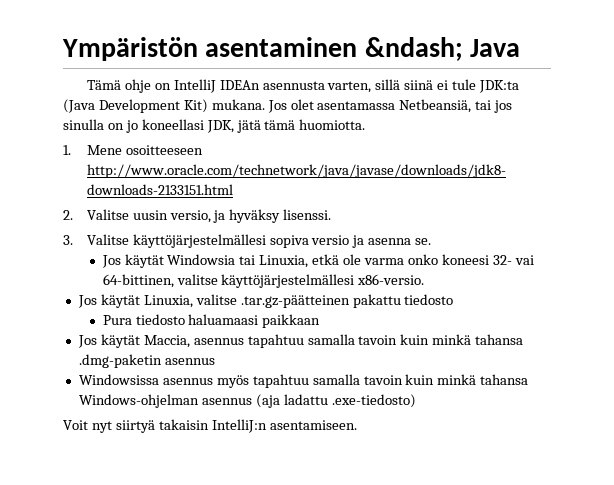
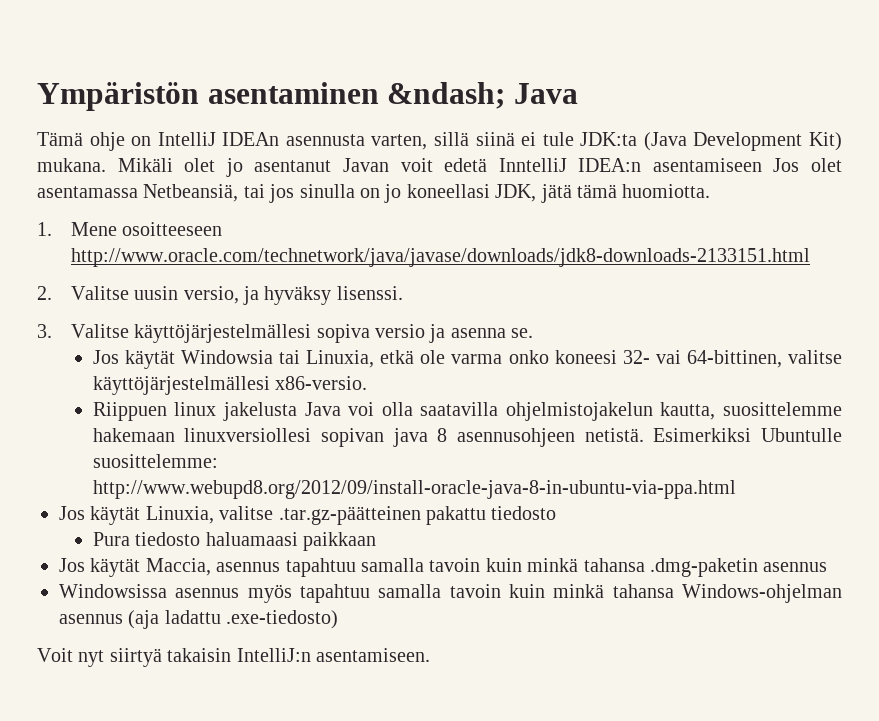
(265, 104) none -> [117,158,762,177] Mikäli olet jo asentanut Javan voit edetä InntelliJ IDEA:n asentamiseen
(425, 279) none -> [92,402,843,421] [92,428,842,447] [92,454,218,468] [92,480,736,499] // Riippuen linux jakelusta Java voi olla saatavilla ohjelmistojakelun kautta, suosittelemme hakemaan linuxversiollesi sopivan java 8 asennusohjeen netistä. Esimerkiksi Ubuntulle suosittelemme: http://www.webupd8.org/2012/09/install-oracle-java-8-in-ubuntu-via-ppa.html

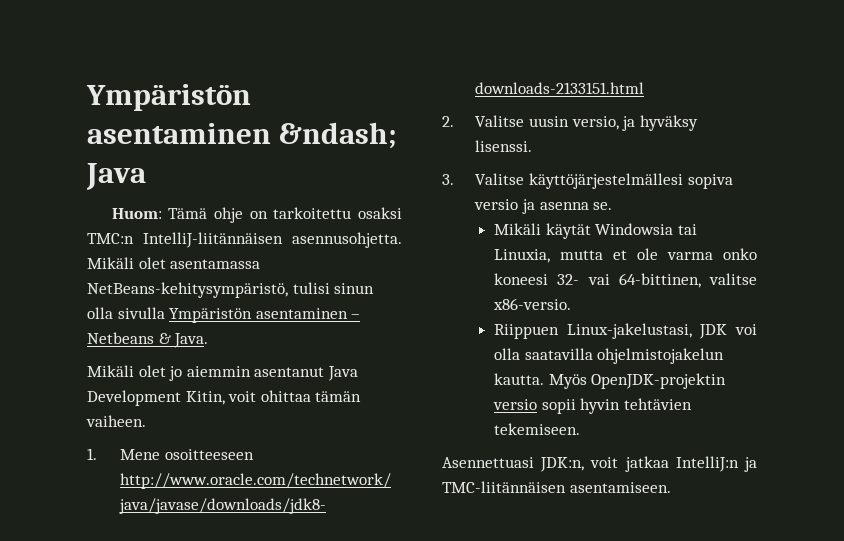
(578, 93) none -> [111,208,162,219] Huom:
[157,132,842,151] [37,158,843,177] [37,184,711,203] IntelliJ IDEAn asennusta varten, sillä siinä ei tule JDK:ta (Java Development Kit) mukana. Mikäli olet jo asentanut Javan voit edetä InntelliJ IDEA:n asentamiseen Jos olet asentamassa Netbeansiä, tai jos sinulla on jo koneellasi JDK, jätä tämä huomiotta. -> [273,207,402,219] [87,232,402,248] [87,257,261,269] [87,282,375,298] [87,307,361,323] [87,332,209,348] [87,365,358,381] [87,390,362,406] [86,415,146,427] tarkoitettu osaksi TMC:n IntelliJ-liitännäisen asennusohjetta. Mikäli olet asentamassa NetBeans-kehitysympäristö, tulisi sinun olla sivulla Ympäristön asentaminen – Netbeans & Java. // Mikäli olet jo aiemmin asentanut Java Development Kitin, voit ohittaa tämän vaiheen.
[92,350,119,364] Jos -> [494,223,542,235] Mikäli
[380,350,415,364] etkä -> [560,250,628,260] mutta et
[92,376,270,395] käyttöjärjestelmällesi -> (757, 279) none
[174,402,341,421] linux jakelusta Java -> [566,323,728,339] Linux-jakelustasi, JDK
[660,402,843,420] [92,428,842,447] [92,454,218,468] [92,480,736,499] [59,506,557,525] [92,532,376,551] [59,558,828,577] [59,584,842,603] [59,610,339,629] [37,648,311,667] kautta, suosittelemme hakemaan linuxversiollesi sopivan java 8 asennusohjeen netistä. Esimerkiksi Ubuntulle suosittelemme: http://www.webupd8.org/2012/09/install-oracle-java-8-in-ubuntu-via-ppa.html // Jos käytät Linuxia, valitse .tar.gz-päätteinen pakattu tiedosto // Pura tiedosto haluamaasi paikkaan // Jos käytät Maccia, asennus tapahtuu samalla tavoin kuin minkä tahansa .dmg-paketin asennus // Windowsissa asennus myös tapahtuu samalla tavoin kuin minkä tahansa Windows-ohjelman asennus (aja ladattu .exe-tiedosto) // Voit nyt siirtyä takaisin IntelliJ:n -> [494,373,727,389] [493,398,692,414] [494,423,581,435] [442,456,757,472] [442,481,566,493] kautta. Myös OpenJDK-projektin versio sopii hyvin tehtävien tekemiseen. // Asennettuasi JDK:n, voit jatkaa IntelliJ:n ja TMC-liitännäisen

